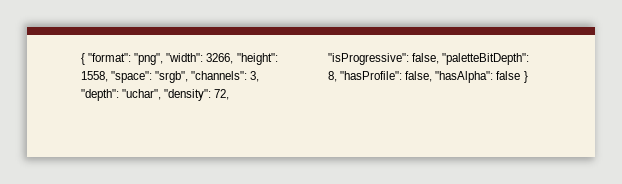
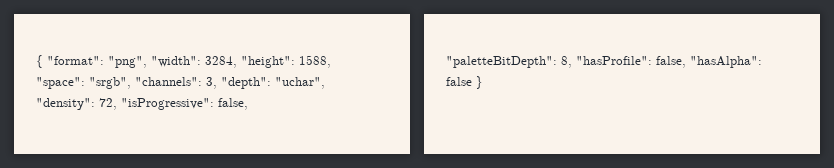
[206,53,278,65] [81,71,108,82] 3266, "height": 1558, -> [205,55,331,68] 3284, "height": 1588,

